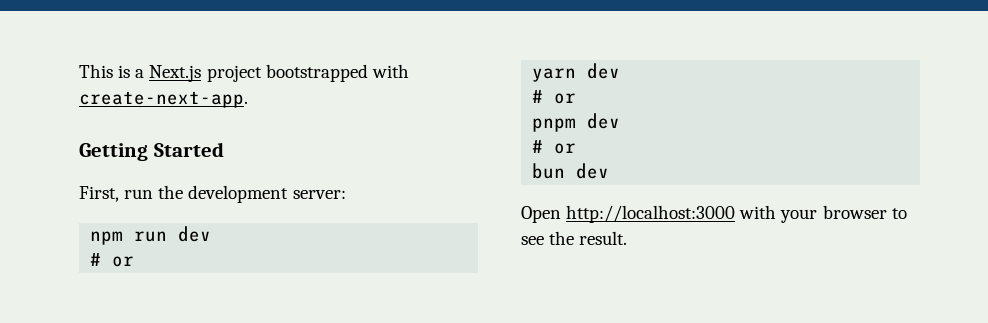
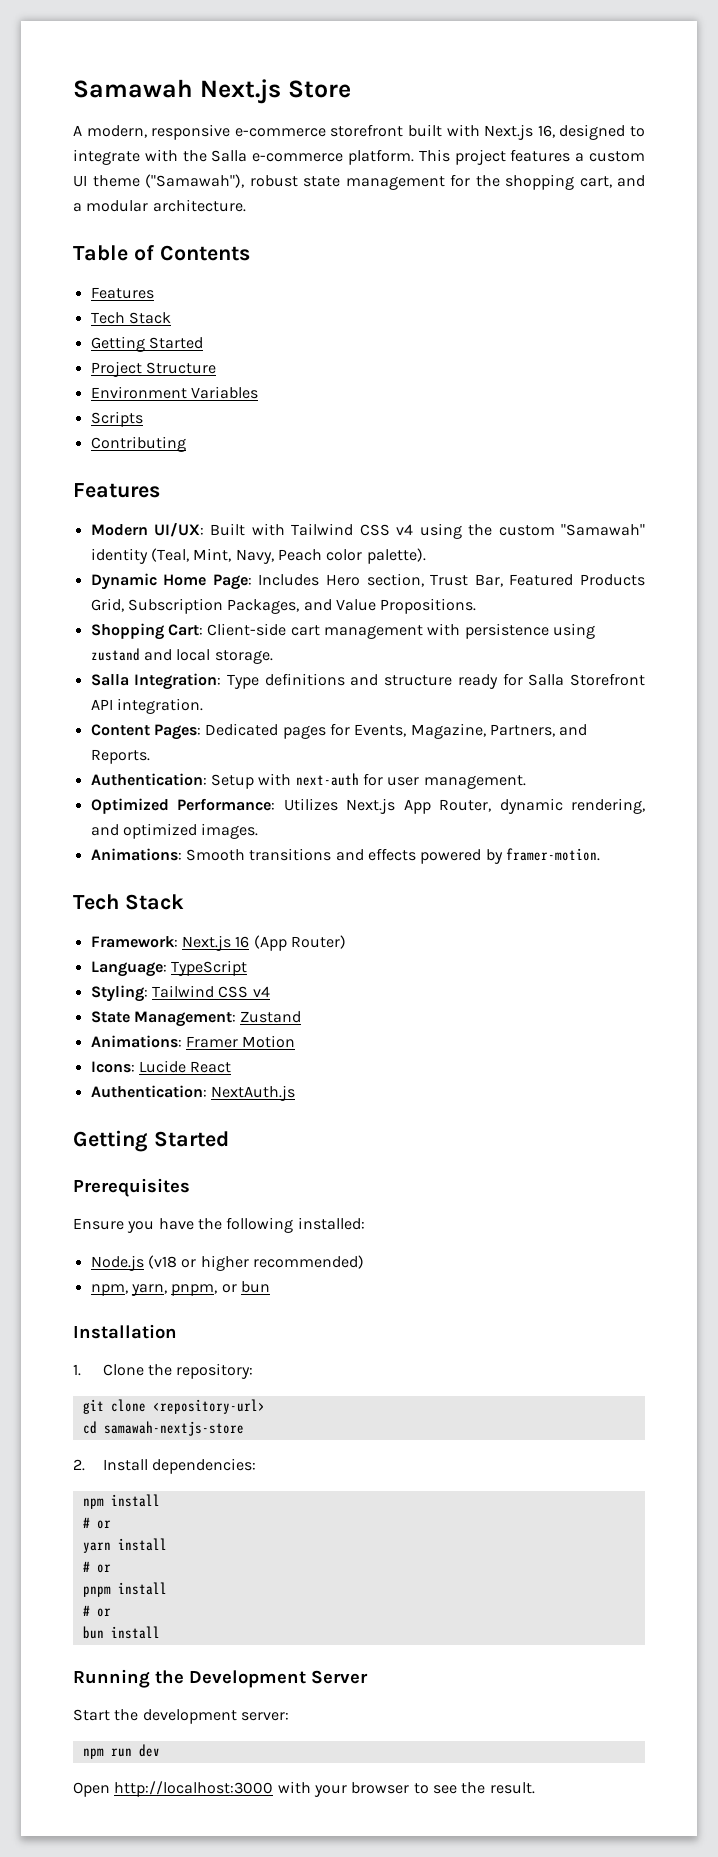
[79,64,409,82] [79,91,248,108] [79,142,224,161] [79,186,154,202] This is a Next.js project bootstrapped with create-next-app. // Getting Started // First, run -> [73,79,351,104] [73,124,646,140] [73,149,646,165] [73,174,645,190] [73,199,246,212] [73,245,250,261] [90,287,154,299] [90,312,171,324] [90,336,203,352] [90,361,216,377] [90,386,258,399] [90,411,143,427] [90,436,186,452] [73,483,160,498] [90,523,645,539] [90,548,426,564] [90,573,646,590] [90,598,477,614] [90,623,595,640] [90,648,273,664] [90,673,645,690] [90,698,203,714] [90,723,588,740] [90,749,150,764] [90,773,526,789] [90,798,645,814] [90,823,259,839] [90,848,600,864] [73,894,184,910] [90,935,346,951] [90,960,247,977] [90,985,270,1002] [90,1011,302,1027] [90,1035,296,1048] [90,1060,232,1073] [90,1085,295,1101] [73,1130,229,1152] [73,1178,190,1197] [73,1217,365,1233] [90,1255,364,1271] [90,1281,270,1296] [73,1324,177,1339] [73,1363,254,1379] [82,1399,265,1414] [82,1421,244,1436] [73,1458,257,1474] [82,1494,160,1509] [82,1517,111,1529] [82,1538,167,1553] [82,1561,111,1573] [82,1582,167,1597] [82,1605,111,1617] [82,1626,160,1639] [73,1669,368,1688] [73,1709,110,1721] Samawah Next.js Store // A modern, responsive e-commerce storefront built with Next.js 16, designed to integrate with the Salla e-commerce platform. This project features a custom UI theme ("Samawah"), robust state management for the shopping cart, and a modular architecture. // Table of Contents // Features // Tech Stack // Getting Started // Project Structure // Environment Variables // Scripts // Contributing // Features // Modern UI/UX: Built with Tailwind CSS v4 using the custom "Samawah" identity (Teal, Mint, Navy, Peach color palette). // Dynamic Home Page: Includes Hero section, Trust Bar, Featured Products Grid, Subscription Packages, and Value Propositions. // Shopping Cart: Client-side cart management with persistence using zustand and local storage. // Salla Integration: Type definitions and structure ready for Salla Storefront API integration. // Content Pages: Dedicated pages for Events, Magazine, Partners, and Reports. // Authentication: Setup with next-auth for user management. // Optimized Performance: Utilizes Next.js App Router, dynamic rendering, and optimized images. // Animations: Smooth transitions and effects powered by framer-motion. // Tech Stack // Framework: Next.js 16 (App Router) // Language: TypeScript // Styling: Tailwind CSS v4 // State Management: Zustand // Animations: Framer Motion // Icons: Lucide React // Authentication: NextAuth.js // Getting Started // Prerequisites // Ensure you have the following installed: // Node.js (v18 or higher recommended) // npm, yarn, pnpm, or bun // Installation // 1. Clone the repository: // git clone <repository-url> // cd samawah-nextjs-store // 2. Install dependencies: // npm install // # or // yarn install // # or // pnpm install // # or // bun install // Running the Development Server // Start
[90,253,135,267] [532,63,621,82] [532,90,577,104] [532,113,621,132] [532,140,577,154] [532,163,610,179] // # or // yarn dev // # or // pnpm dev // # or // bun dev -> (160, 1750) none

